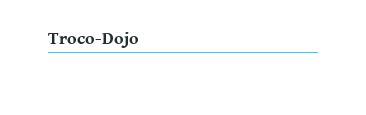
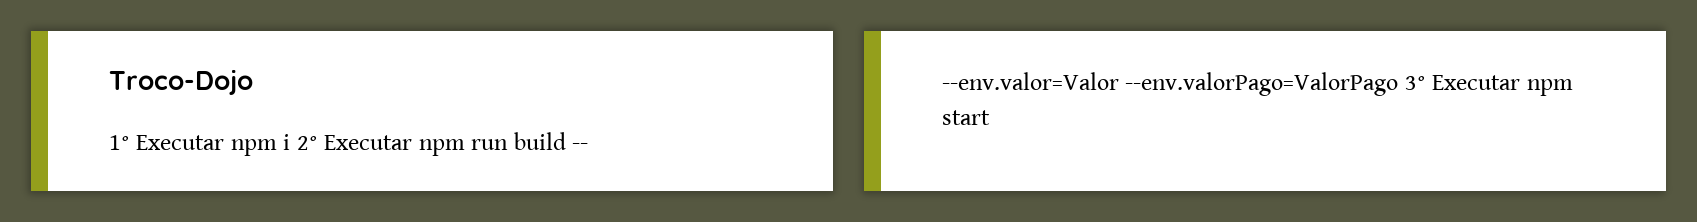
(139, 40) none -> [109,132,589,156] [942,72,1573,96] [942,110,990,125] // 1° Executar npm i 2° Executar npm run build -- --env.valor=Valor --env.valorPago=ValorPago 3° Executar npm start

